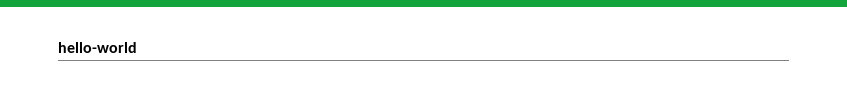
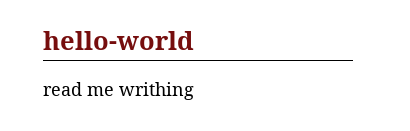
(137, 47) none -> [43,82,194,100] // read me writhing

